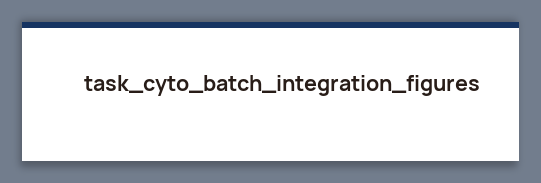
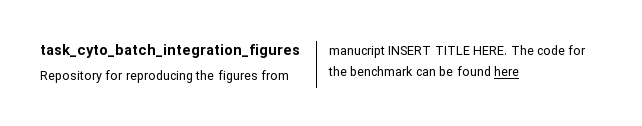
(480, 85) none -> [40,70,289,83] [329,45,587,58] [328,66,519,76] // Repository for reproducing the figures from manucript INSERT TITLE HERE. The code for the benchmark can be found here

